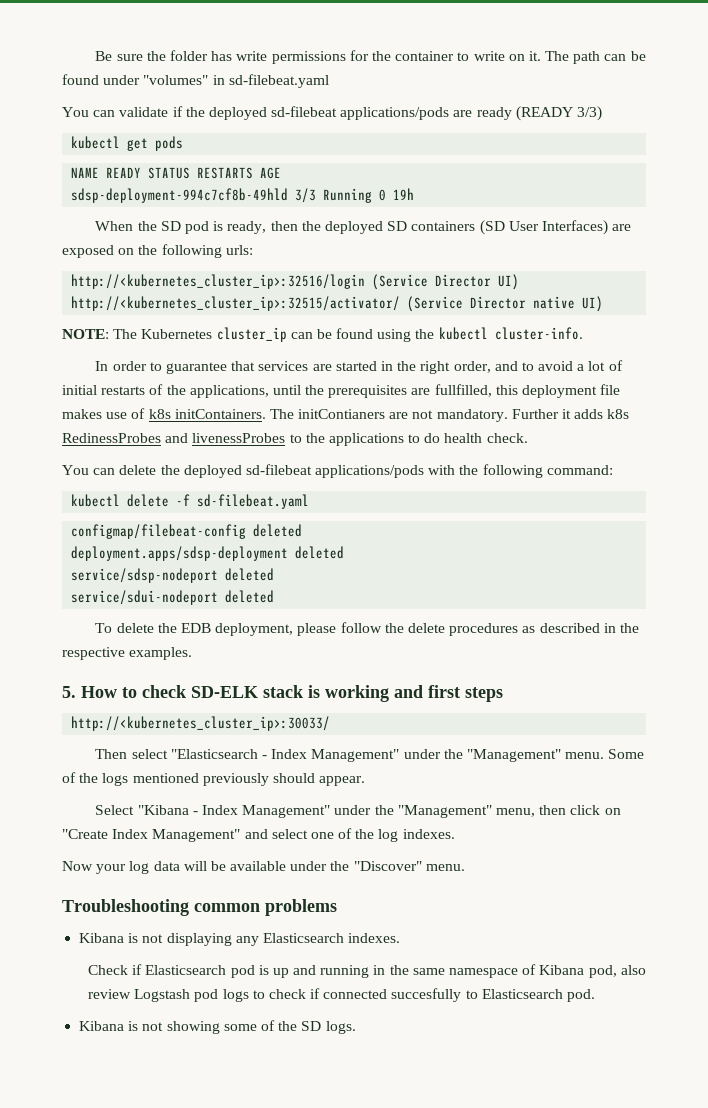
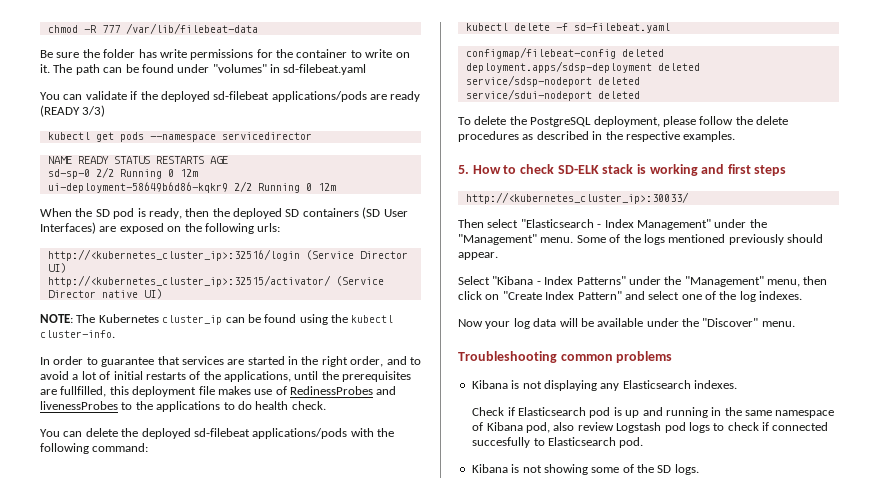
(95, 56) none -> [47,23,258,34] chmod -R 777 /var/lib/filebeat-data //
(184, 143) none -> [149,132,312,142] --namespace servicedirector
[71,188,415,203] sdsp-deployment-994c7cf8b-49hld 3/3 Running 0 19h -> [47,167,198,179] [47,181,336,193] sd-sp-0 2/2 Running 0 12m // ui-deployment-58649b6d86-kqkr9 2/2 Running 0 12m
[148,409,630,422] k8s initContainers. The initContianers are not mandatory. Further it adds k8s -> (287, 390) none
[181,623,212,633] EDB -> [530,117,592,127] PostgreSQL
[242,805,331,818] Management" -> [576,276,626,285] Patterns"
[152,829,241,842] Management" -> [577,291,622,300] Pattern"

